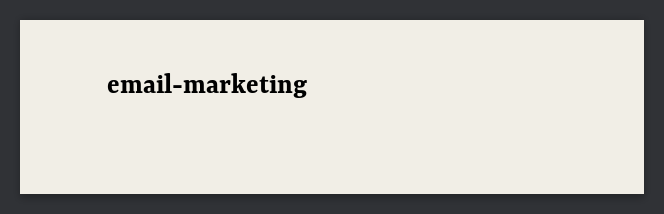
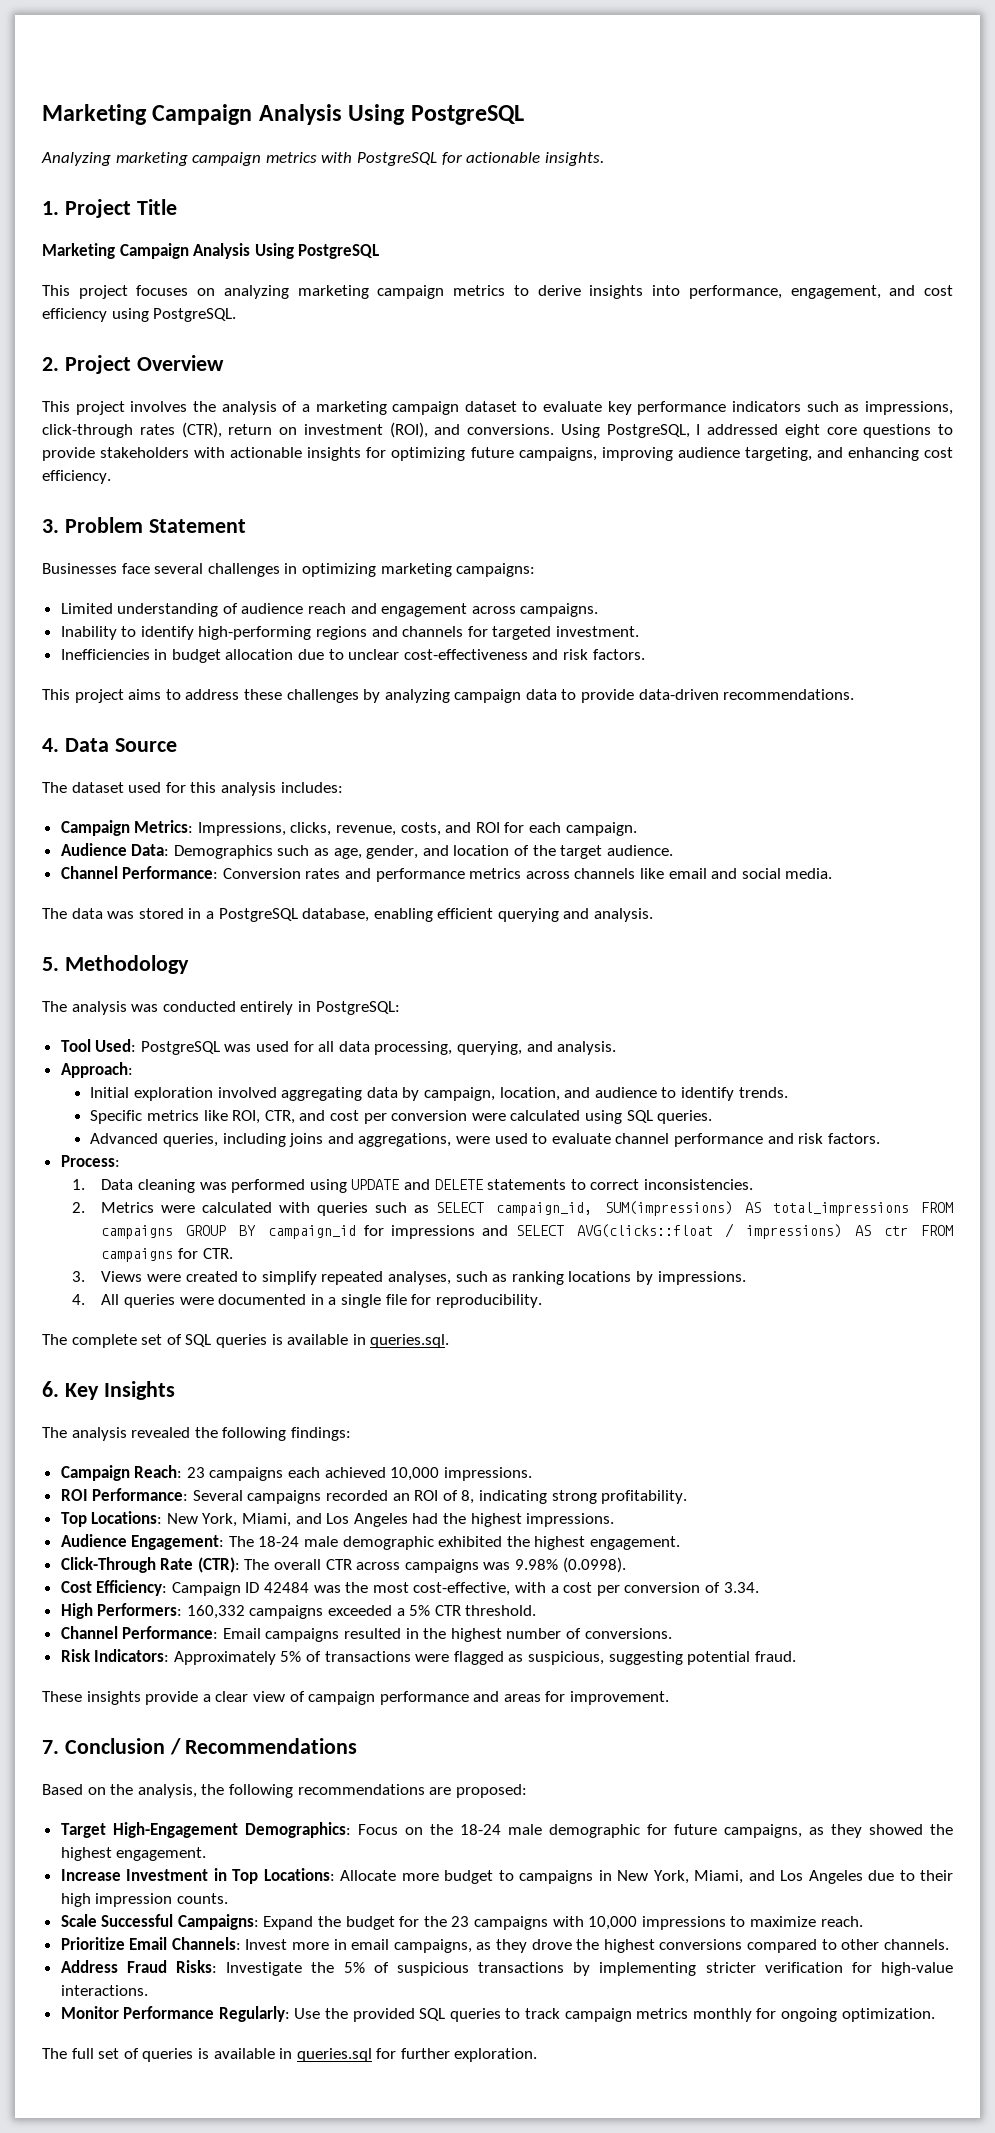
[107,73,307,98] email-marketing -> [42,104,524,125] [41,152,604,166] [42,199,177,218] [42,243,380,259] [42,285,954,299] [42,308,237,322] [42,355,224,374] [42,401,953,415] [42,422,953,438] [42,447,953,461] [42,470,111,484] [42,517,246,533] [42,563,536,577] [60,603,599,617] [60,626,640,640] [60,649,645,663] [42,689,855,703] [42,738,177,752] [42,782,343,796] [60,820,637,836] [60,843,673,859] [60,866,833,882] [42,908,654,922] [42,955,189,974] [42,1001,400,1015] [60,1039,617,1055] [60,1062,133,1078] [90,1087,788,1101] [90,1110,713,1124] [90,1133,880,1147] [60,1155,120,1167] [71,1179,753,1193] [71,1201,954,1216] [101,1223,953,1239] [101,1248,233,1262] [71,1271,746,1285] [71,1294,542,1308] [42,1334,450,1348] [42,1381,175,1400] [42,1427,351,1441] [60,1465,532,1481] [60,1488,688,1504] [60,1511,615,1527] [60,1534,681,1550] [60,1557,626,1573] [60,1580,759,1596] [60,1603,537,1619] [60,1626,672,1642] [60,1649,796,1665] [42,1691,670,1705] [42,1738,358,1755] [42,1784,527,1798] [60,1822,953,1838] [60,1847,207,1861] [60,1868,954,1884] [60,1893,228,1907] [60,1914,863,1930] [60,1937,949,1953] [60,1960,953,1976] [60,1985,148,1996] [60,2006,935,2022] [42,2048,538,2062] Marketing Campaign Analysis Using PostgreSQL // Analyzing marketing campaign metrics with PostgreSQL for actionable insights. // 1. Project Title // Marketing Campaign Analysis Using PostgreSQL // This project focuses on analyzing marketing campaign metrics to derive insights into performance, engagement, and cost efficiency using PostgreSQL. // 2. Project Overview // This project involves the analysis of a marketing campaign dataset to evaluate key performance indicators such as impressions, click-through rates (CTR), return on investment (ROI), and conversions. Using PostgreSQL, I addressed eight core questions to provide stakeholders with actionable insights for optimizing future campaigns, improving audience targeting, and enhancing cost efficiency. // 3. Problem Statement // Businesses face several challenges in optimizing marketing campaigns: // Limited understanding of audience reach and engagement across campaigns. // Inability to identify high-performing regions and channels for targeted investment. // Inefficiencies in budget allocation due to unclear cost-effectiveness and risk factors. // This project aims to address these challenges by analyzing campaign data to provide data-driven recommendations. // 4. Data Source // The dataset used for this analysis includes: // Campaign Metrics: Impressions, clicks, revenue, costs, and ROI for each campaign. // Audience Data: Demographics such as age, gender, and location of the target audience. // Channel Performance: Conversion rates and performance metrics across channels like email and social media. // The data was stored in a PostgreSQL database, enabling efficient querying and analysis. // 5. Methodology // The analysis was conducted entirely in PostgreSQL: // Tool Used: PostgreSQL was used for all data processing, querying, and analysis. // Approach: // Initial exploration involved aggregating data by campaign, location, and audience to identify trends. // Specific metrics like ROI, CTR, and cost per conversion were calculated using SQL queries. // Advanced queries, including joins and aggregations, were used to evaluate channel performance and risk factors. // Process: // 1. Data cleaning was performed using UPDATE and DELETE statements to correct inconsistencies. // 2. Metrics were calculated with queries such as SELECT campaign_id, SUM(impressions) AS total_impressions FROM campaigns GROUP BY campaign_id for impressions and SELECT AVG(clicks::float / impressions) AS ctr FROM campaigns for CTR. // 3. Views were created to simplify repeated analyses, such as ranking locations by impressions. // 4. All queries were documented in a single file for reproducibility. // The complete set of SQL queries is available in queries.sql. // 6. Key Insights // The analysis revealed the following findings: // Campaign Reach: 23 campaigns each achieved 10,000 impressions. // ROI Performance: Several campaigns recorded an ROI of 8, indicating strong profitability. // Top Locations: New York, Miami, and Los Angeles had the highest impressions. // Audience Engagement: The 18-24 male demographic exhibited the highest engagement. // Click-Through Rate (CTR): The overall CTR across campaigns was 9.98% (0.0998). // Cost Efficiency: Campaign ID 42484 was the most cost-effective, with a cost per conversion of 3.34. // High Performers: 160,332 campaigns exceeded a 5% CTR threshold. // Channel Performance: Email campaigns resulted in the highest number of conversions. // Risk Indicators: Approximately 5% of transactions were flagged as suspicious, suggesting potential fraud. // These insights provide a clear view of campaign performance and areas for improvement. // 7. Conclusion / Recommendations // Based on the analysis, the following recommendations are proposed: // Target High-Engagement Demographics: Focus on the 18-24 male demographic for future campaigns, as they showed the highest engagement. // Increase Investment in Top Locations: Allocate more budget to campaigns in New York, Miami, and Los Angeles due to their high impression counts. // Scale Successful Campaigns: Expand the budget for the 23 campaigns with 10,000 impressions to maximize reach. // Prioritize Email Channels: Invest more in email campaigns, as they drove the highest conversions compared to other channels. // Address Fraud Risks: Investigate the 5% of suspicious transactions by implementing stricter verification for high-value interactions. // Monitor Performance Regularly: Use the provided SQL queries to track campaign metrics monthly for ongoing optimization. // The full set of queries is available in queries.sql for further exploration.

